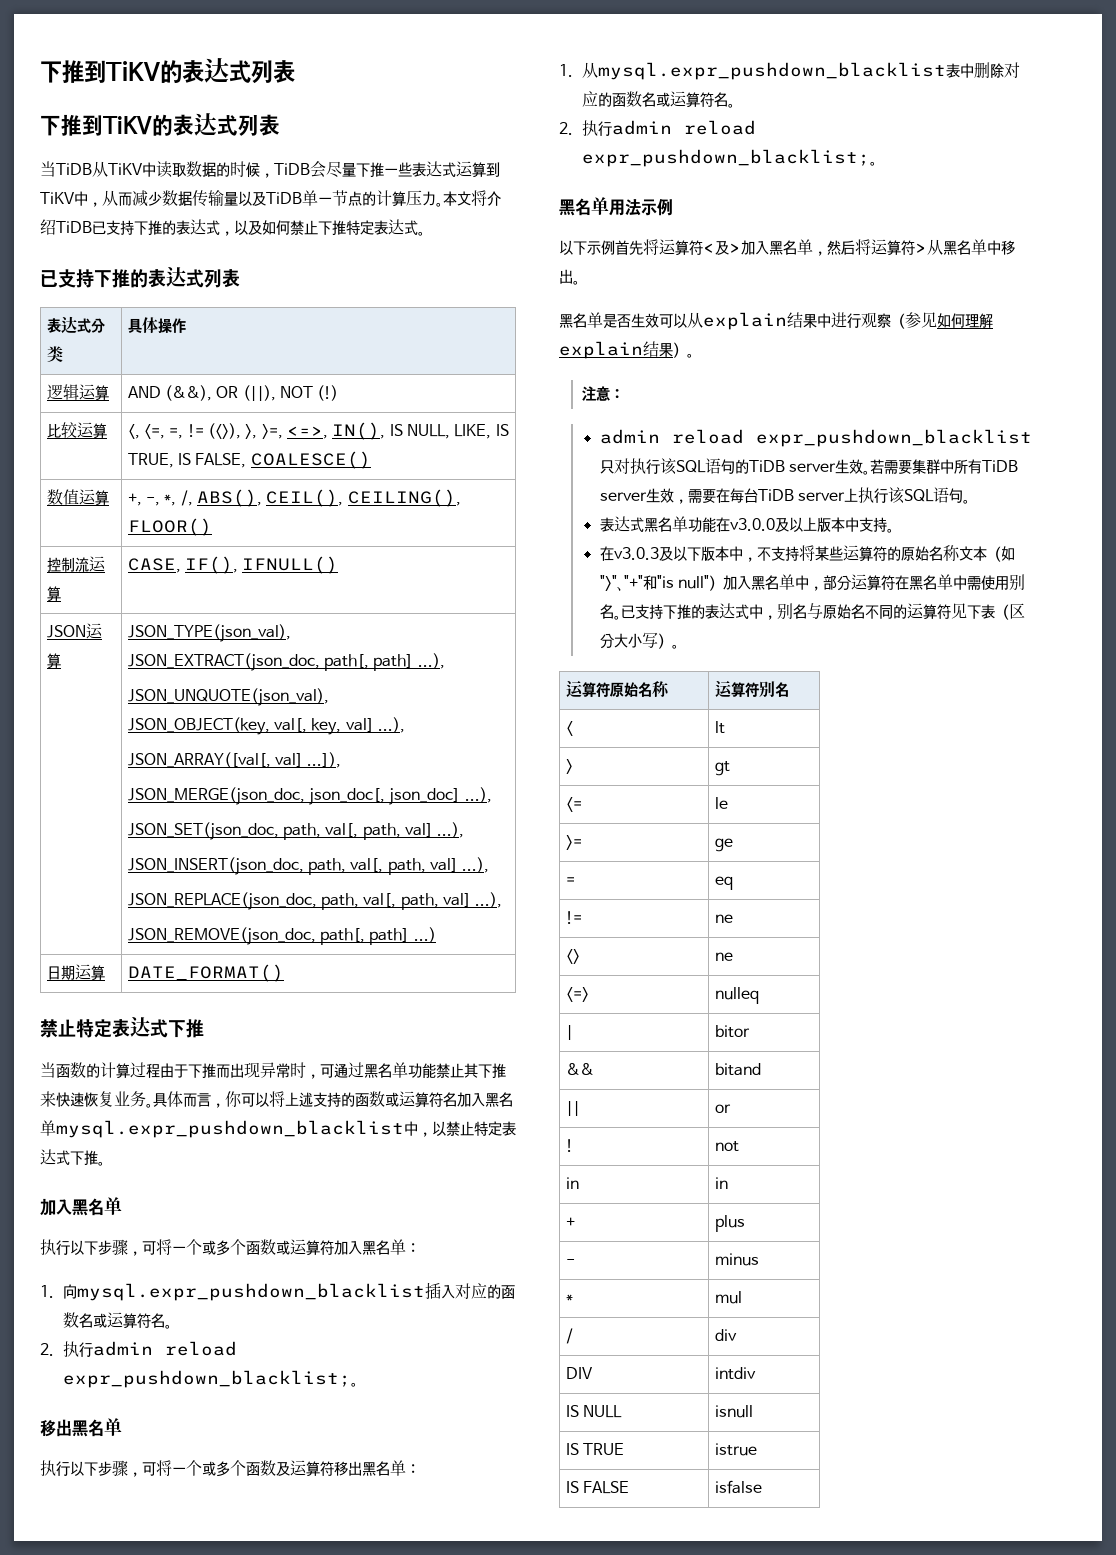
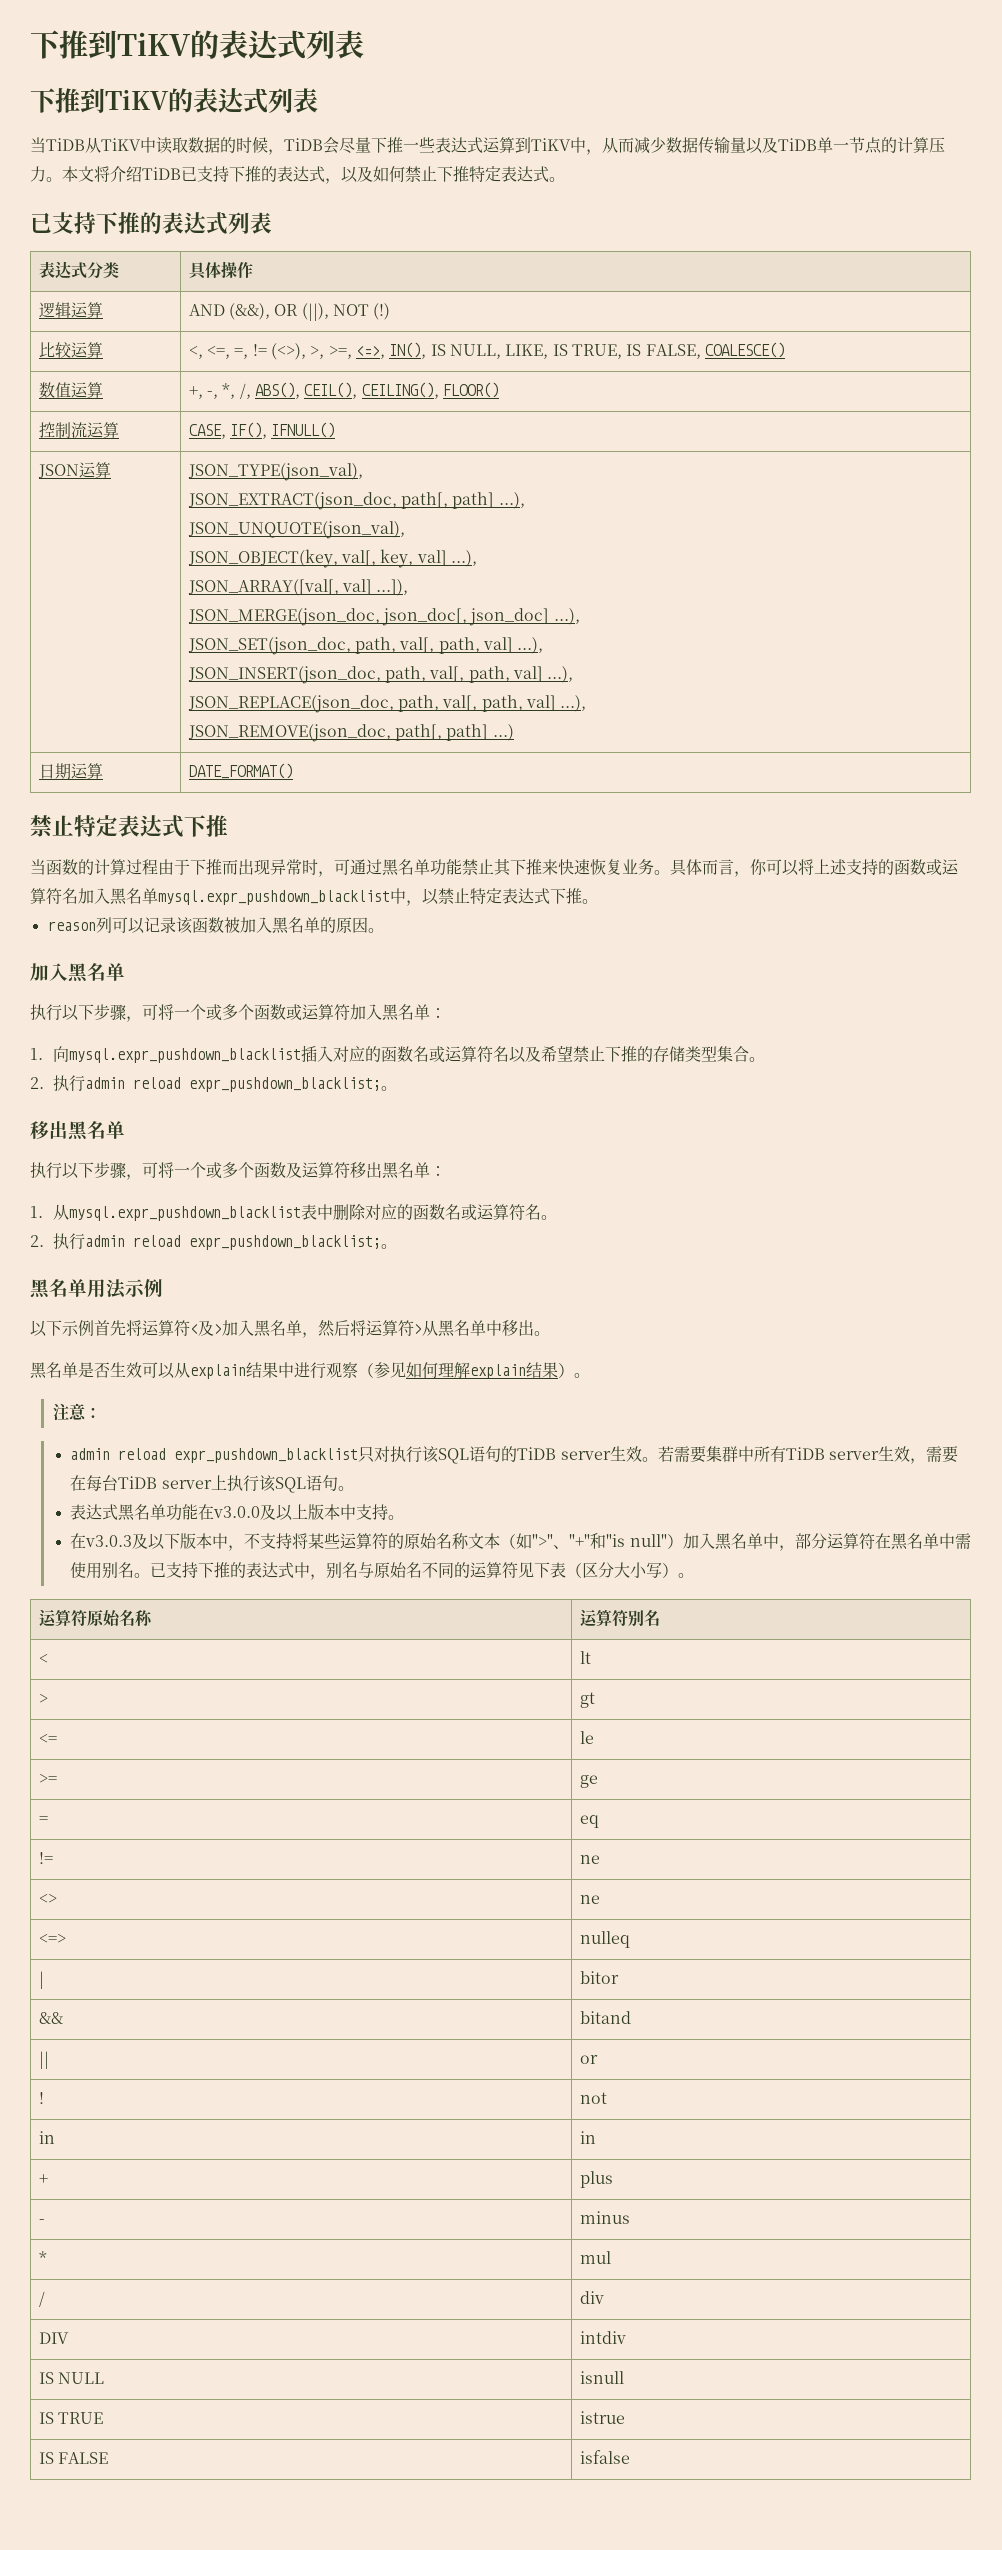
(105, 1163) none -> [47,917,384,934] // reason列可以记录该函数被加入黑名单的原因。
(165, 1320) none -> [508,1045,749,1063] 以及希望禁止下推的存储类型集合

